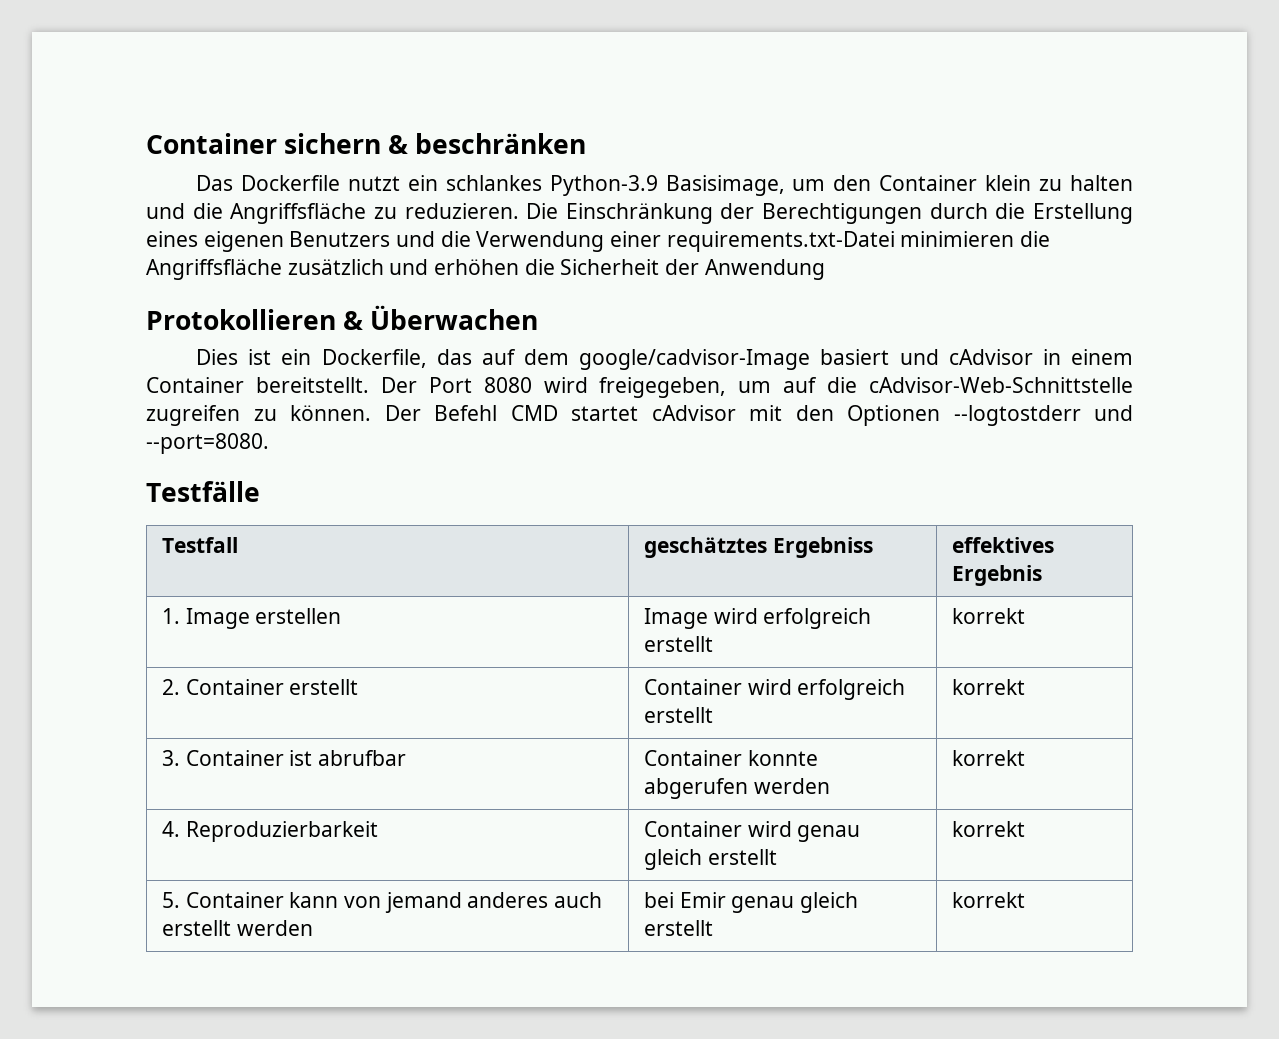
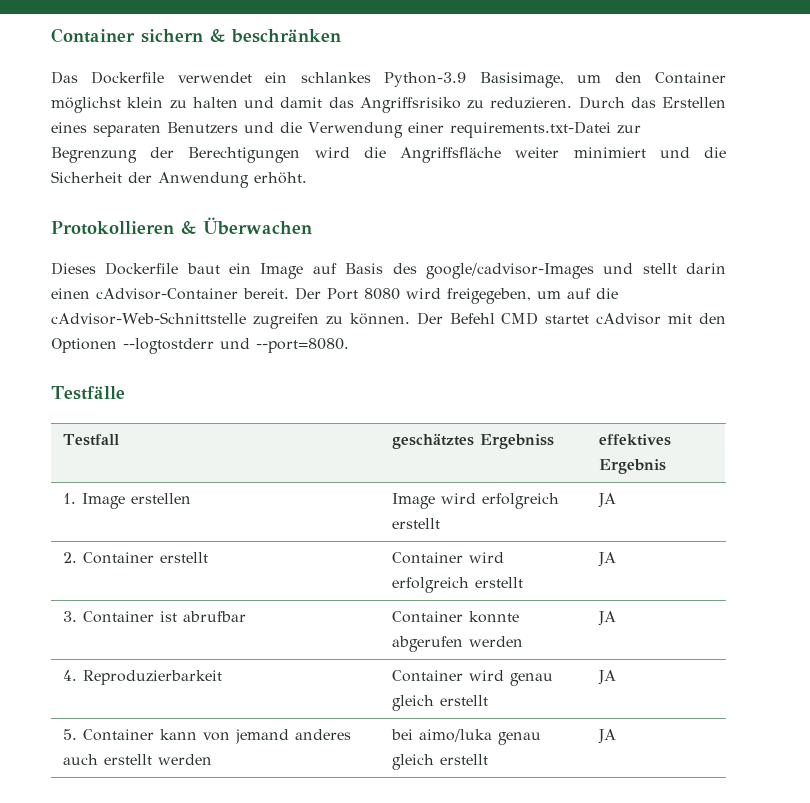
[347,176,400,191] nutzt -> [177,72,252,83] verwendet
(978, 183) none -> [51,97,121,113] möglichst
[192,203,1133,224] [146,231,284,252] die Angriffsfläche zu reduzieren. Die Einschränkung der Berechtigungen durch die Erstellung eines eigenen -> [280,96,726,113] [51,122,161,137] damit das Angriffsrisiko zu reduzieren. Durch das Erstellen eines separaten
[900,231,1051,247] [146,259,520,280] minimieren die Angriffsfläche zusätzlich und erhöhen -> [616,125,641,134] [51,147,690,163] zur Begrenzung der Berechtigungen wird die Angriffsfläche weiter minimiert und
(825, 269) none -> [254,172,307,184] erhöht.
[196,349,1133,370] [146,377,369,393] Dies ist ein Dockerfile, das auf dem google/cadvisor-Image basiert und cAdvisor in einem Container bereitstellt. -> [51,262,727,279] [51,288,289,300] Dieses Dockerfile baut ein Image auf Basis des google/cadvisor-Images und stellt darin einen cAdvisor-Container bereit.
[952,608,1026,624] korrekt -> [598,493,617,508] JA
[952,679,1026,695] korrekt -> [598,552,617,567] JA
[952,750,1026,766] korrekt -> [598,611,617,626] JA
[952,821,1026,837] korrekt -> [598,670,617,685] JA
[679,892,859,913] [644,920,714,936] [952,892,1026,908] Emir genau gleich erstellt | korrekt -> [419,729,542,745] [392,754,489,770] [598,729,617,744] aimo/luka genau gleich erstellt | JA

